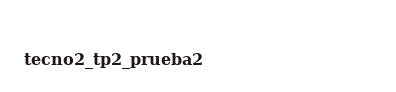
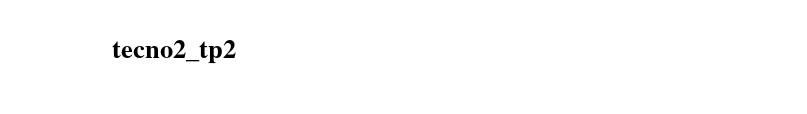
[24,53,203,69] tecno2_tp2_prueba2 -> [112,40,236,64] tecno2_tp2

